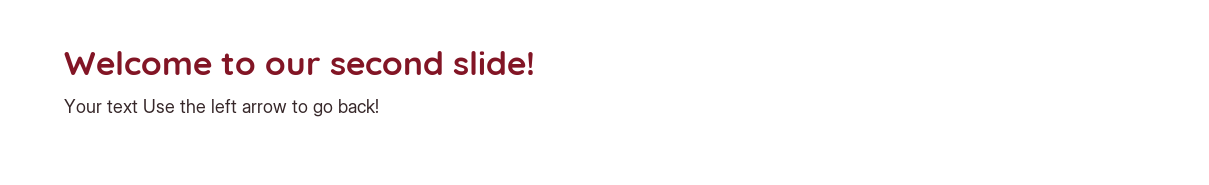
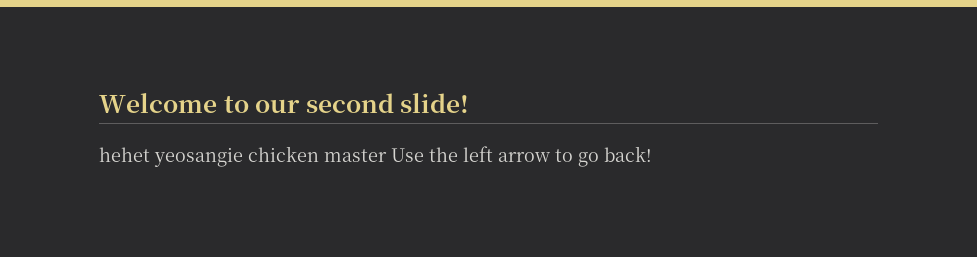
[64,99,138,113] Your text -> [99,146,387,167] hehet yeosangie chicken master

